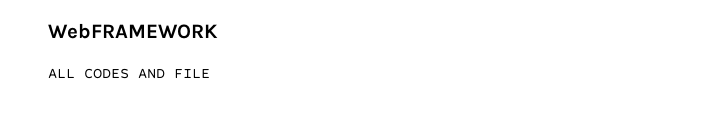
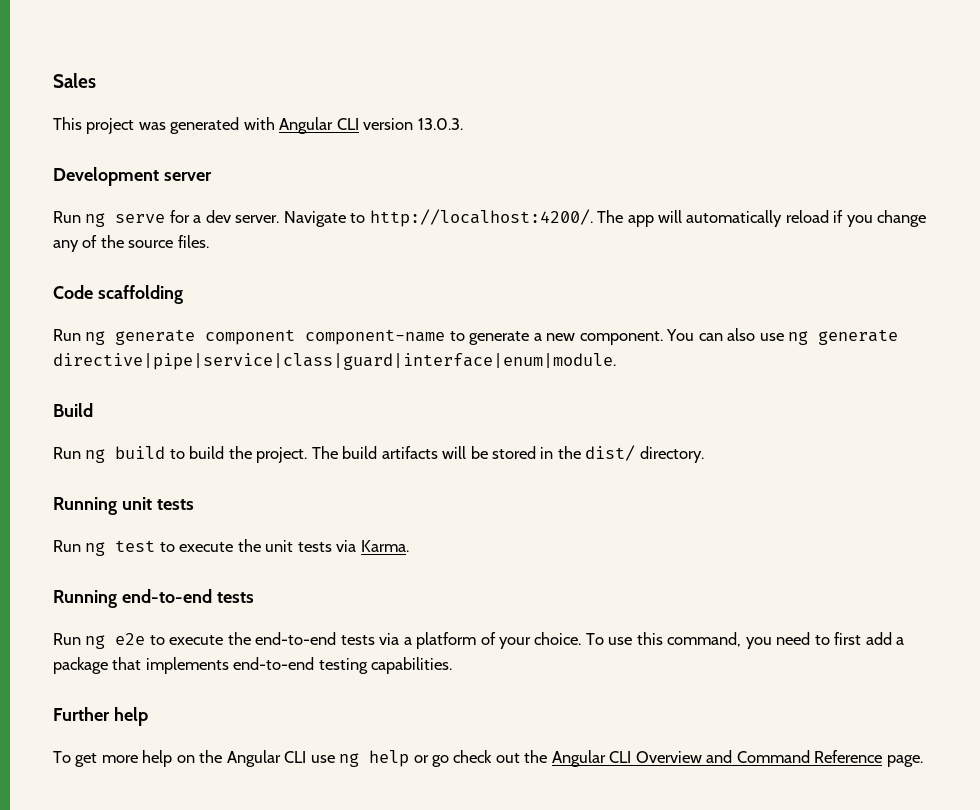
[48,23,218,39] [48,68,210,79] WebFRAMEWORK // ALL CODES AND FILE -> [53,73,96,88] [53,117,463,134] [53,167,212,186] [53,209,927,227] [53,235,209,252] [53,285,183,304] [53,328,898,345] [53,353,616,370] [53,403,93,417] [53,445,704,463] [53,497,194,515] [53,539,409,556] [53,589,254,608] [53,632,904,649] [53,657,453,674] [53,707,148,726] [53,750,923,767] Sales // This project was generated with Angular CLI version 13.0.3. // Development server // Run ng serve for a dev server. Navigate to http://localhost:4200/. The app will automatically reload if you change any of the source files. // Code scaffolding // Run ng generate component component-name to generate a new component. You can also use ng generate directive|pipe|service|class|guard|interface|enum|module. // Build // Run ng build to build the project. The build artifacts will be stored in the dist/ directory. // Running unit tests // Run ng test to execute the unit tests via Karma. // Running end-to-end tests // Run ng e2e to execute the end-to-end tests via a platform of your choice. To use this command, you need to first add a package that implements end-to-end testing capabilities. // Further help // To get more help on the Angular CLI use ng help or go check out the Angular CLI Overview and Command Reference page.

